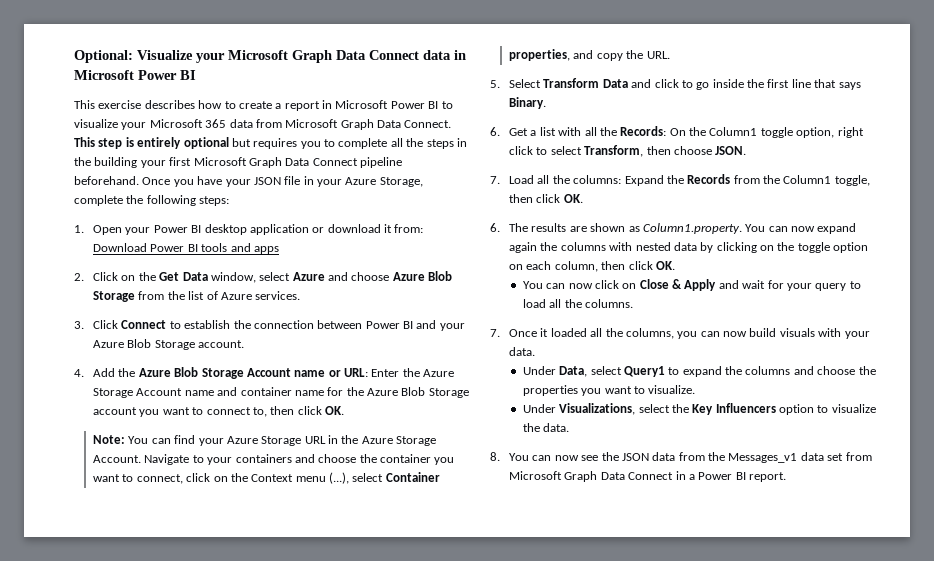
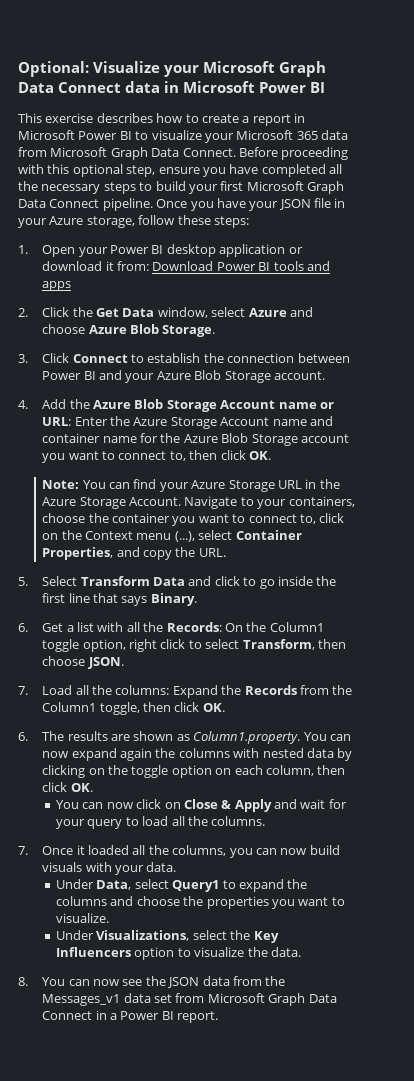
[74,137,467,149] [74,157,138,168] This step is entirely optional but requires you to complete all the steps in the building -> [238,147,349,160] [18,164,342,177] [18,181,186,194] Before proceeding with this optional step, ensure you have completed all the necessary steps to build
[360,157,402,168] [74,176,139,185] pipeline beforehand. -> [102,198,153,211] pipeline.
[379,177,423,187] [74,195,196,206] Storage, complete the following -> [86,215,211,228] storage, follow these
[121,275,136,281] on -> (70, 312) none
[92,291,301,302] Storage from the list of Azure services. -> [162,325,216,337] Storage.
[235,454,315,463] containers and -> [288,496,355,507] containers,
[136,474,183,484] connect, -> [248,514,316,524] connect to,
[508,49,570,61] properties, -> [42,547,114,560] Properties,

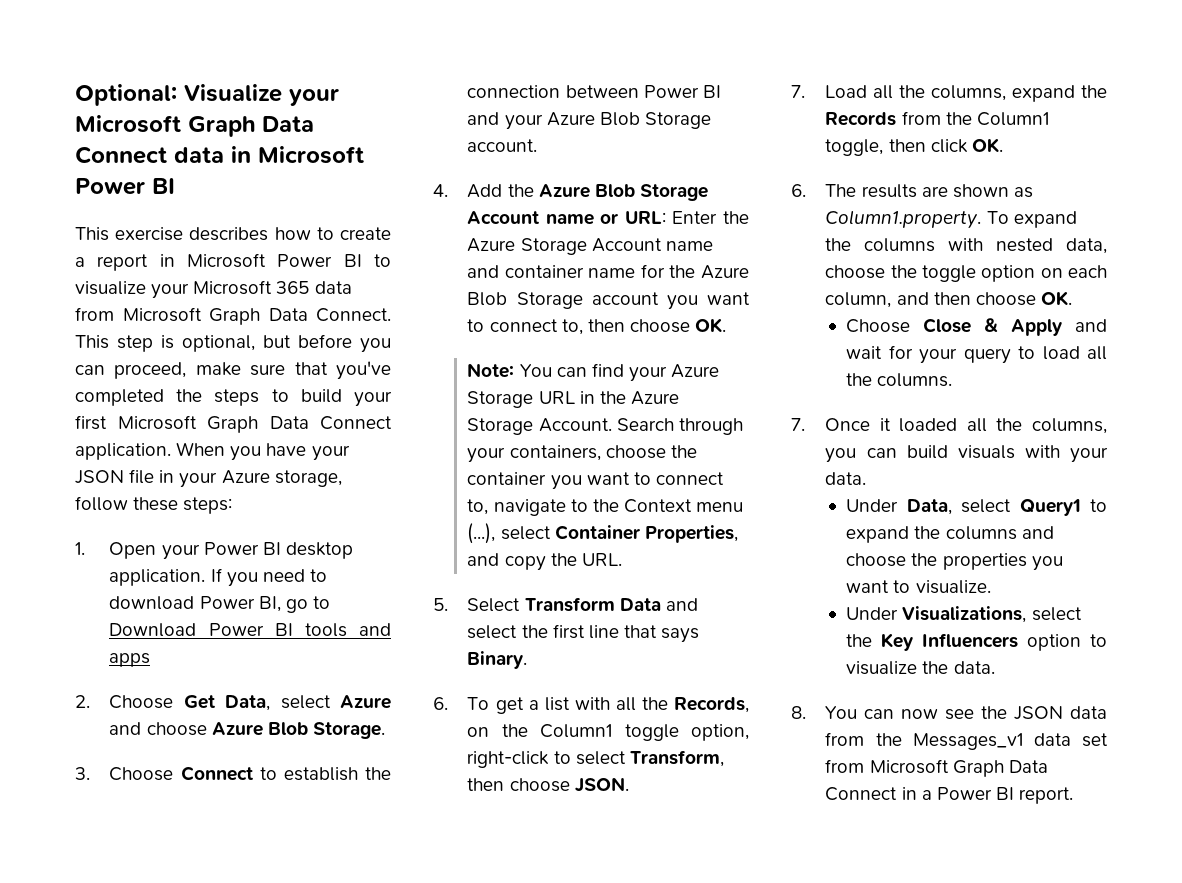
[238,147,349,160] [18,164,342,177] [18,181,101,194] Before proceeding with this optional step, ensure you have completed all the necessary -> [75,334,391,353] [75,361,391,380] [75,389,203,406] This step is optional, but before you can proceed, make sure that you've completed the
[102,198,188,211] pipeline. Once -> [75,442,226,460] application. When
[219,244,303,257] [42,261,150,271] application or download it from: -> [109,568,327,587] [109,596,330,613] application. If you need to download Power BI, go to
[42,307,208,318] Click the Get Data window, -> [109,695,271,711] Choose Get Data,
[42,353,70,363] Click -> [109,767,174,781] Choose
[220,450,246,460] click -> [629,319,690,333] choose
[184,496,254,509] Navigate to -> [616,418,743,435] Search through
[319,513,345,523] [42,533,59,540] click on -> [493,499,588,516] navigate to
[214,576,313,589] click to go inside -> [467,625,518,639] select
[42,623,64,632] Get -> [467,697,524,714] To get
[166,622,243,632] Records: On -> [674,697,749,713] [467,727,490,737] Records, on
[129,639,186,652] right click -> [467,751,550,768] right-click
[115,685,218,698] columns: Expand -> [931,85,1076,102] columns, expand
[303,732,351,741] [42,748,353,761] [42,765,105,778] You can now expand again the columns with nested data by clicking on -> [986,211,1077,228] [825,238,1107,254] [825,265,886,279] To expand the columns with nested data, choose
[317,765,346,775] [42,782,93,792] [56,799,181,809] then click OK. // You can now click on -> [896,291,1072,306] [846,319,911,333] and then choose OK. // Choose
[280,848,307,855] now -> (897, 453) none

